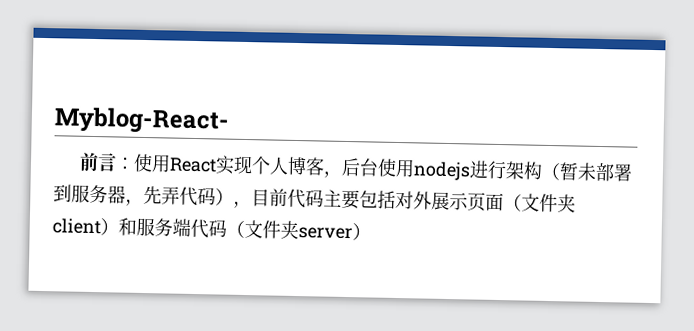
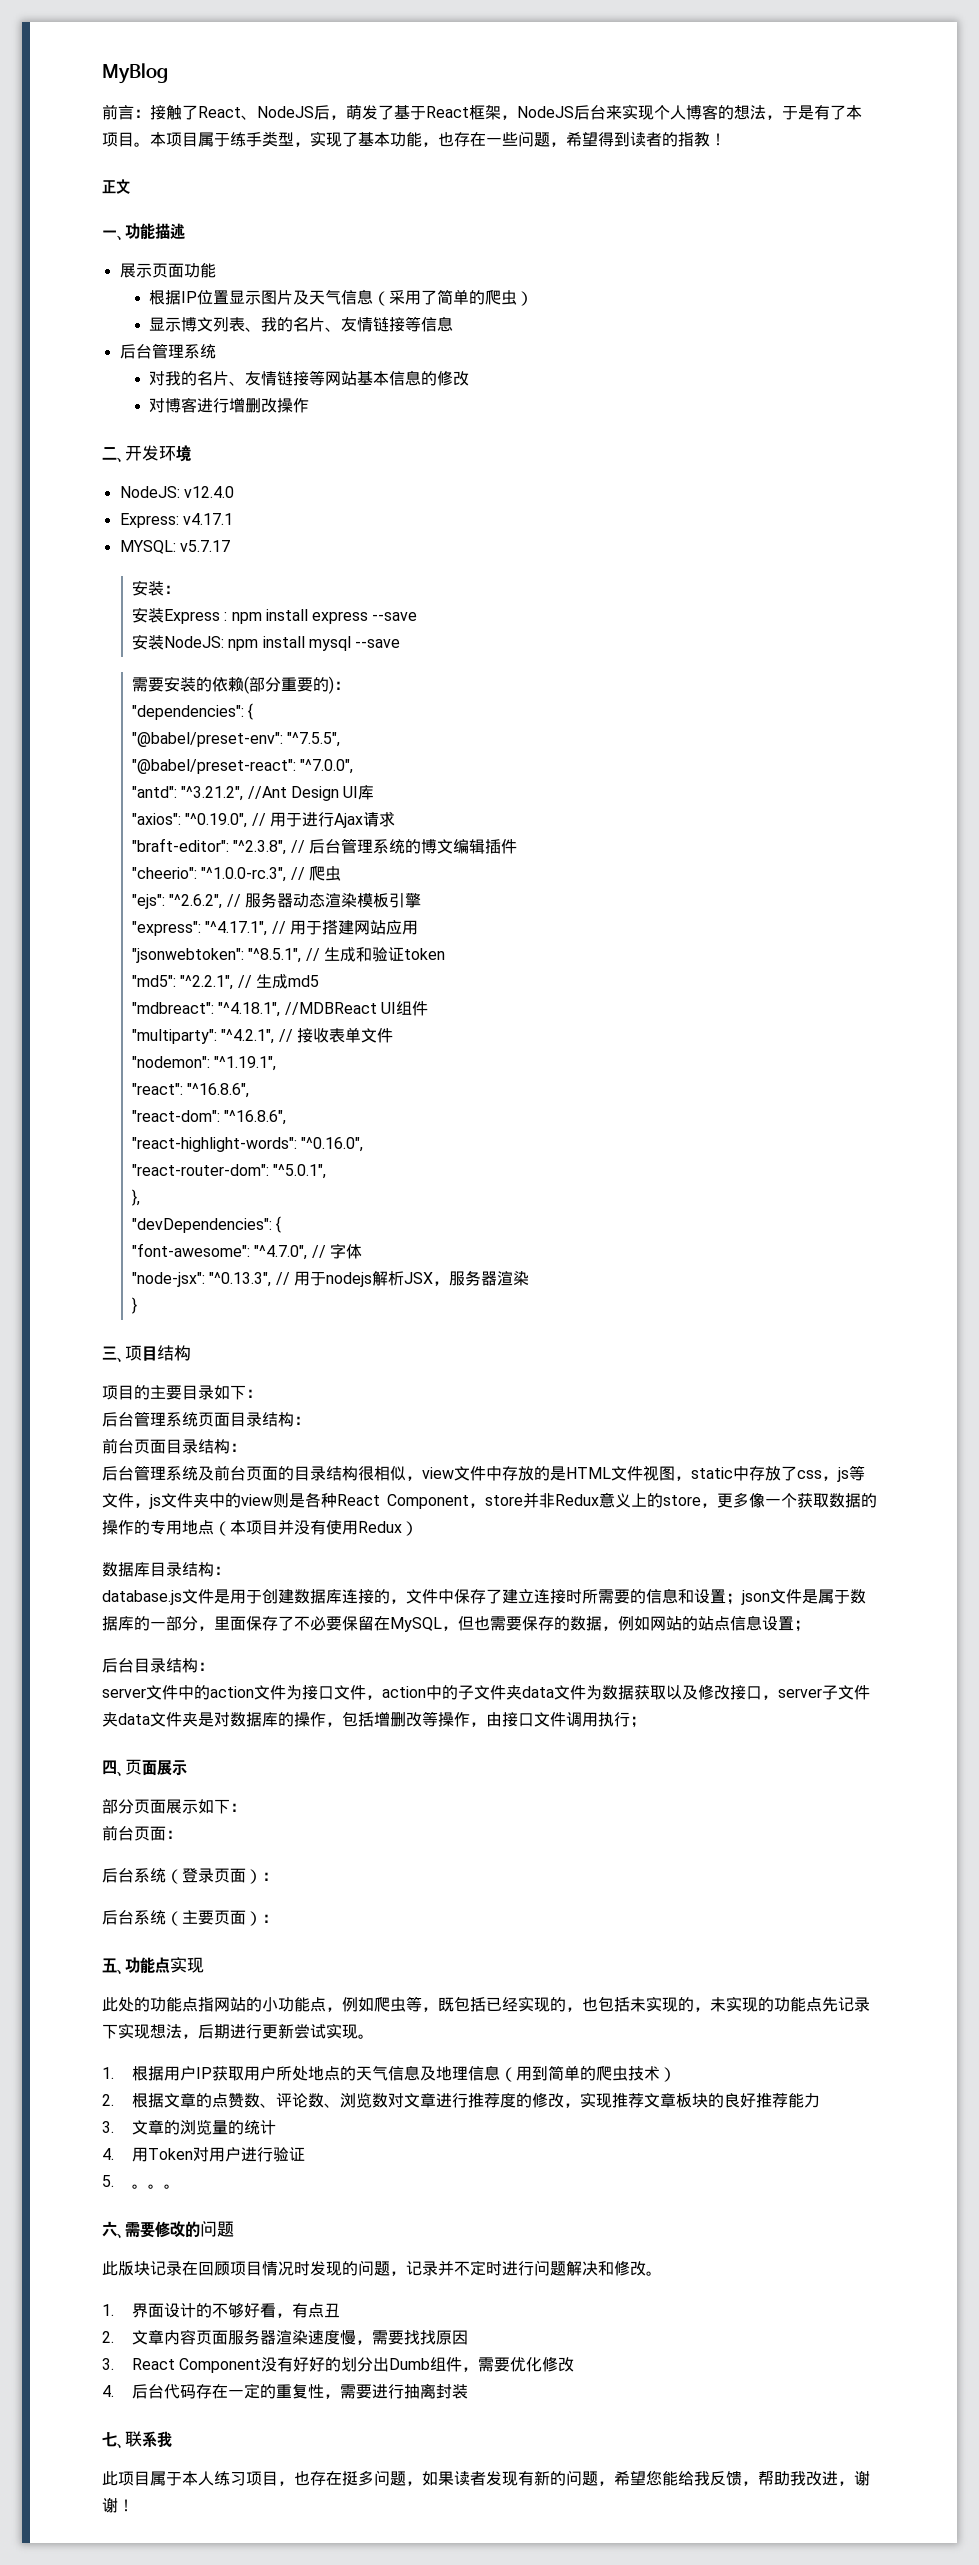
[54,106,230,135] Myblog-React- -> [102,63,168,84] MyBlog
[133,153,634,182] [53,184,576,213] [52,217,371,241] 使用React实现个人博客，后台使用nodejs进行架构（暂未部署到服务器，先弄代码），目前代码主要包括对外展示页面（文件夹client）和服务端代码（文件夹server） -> [150,104,862,120] [102,131,726,147] [102,179,130,194] [102,223,185,240] [119,263,216,278] [149,289,534,306] [149,316,454,332] [119,343,216,359] [149,370,470,386] [149,397,310,413] [102,445,191,462] [119,486,234,498] [119,513,233,528] [119,540,230,554] [131,580,180,596] [131,607,418,624] [131,634,401,651] [131,676,350,694] [131,703,254,720] [131,732,341,747] [131,759,354,774] [131,785,375,801] [131,811,395,828] [131,838,517,855] [131,865,341,882] [131,892,421,909] [131,920,418,936] [131,947,445,963] [131,974,319,990] [131,1001,428,1017] [131,1027,393,1044] [131,1056,277,1071] [131,1083,250,1098] [131,1110,287,1125] [131,1137,364,1152] [131,1164,327,1179] [131,1189,140,1206] [131,1216,282,1233] [131,1243,362,1260] [131,1270,529,1287] [131,1297,137,1314] [102,1345,191,1362] [102,1385,262,1400] [102,1411,310,1427] [102,1438,246,1454] [102,1465,865,1482] [102,1492,877,1509] [102,1519,418,1536] [102,1562,230,1577] [102,1588,866,1605] [102,1615,810,1632] [102,1658,214,1673] [102,1684,870,1700] [102,1711,646,1728] [102,1759,187,1776] [102,1799,246,1814] [102,1825,182,1841] [102,1868,278,1884] [102,1910,278,1926] [102,1957,204,1974] [102,1996,870,2012] [102,2023,374,2039] [102,2065,676,2082] [102,2092,820,2108] [102,2119,276,2135] [102,2147,305,2162] [102,2175,180,2189] [102,2221,234,2238] [102,2260,662,2276] [102,2303,340,2318] [102,2329,468,2345] [102,2356,575,2373] [102,2383,468,2399] [102,2431,172,2448] [102,2470,870,2486] [102,2497,134,2513] 接触了React、NodeJS后，萌发了基于React框架，NodeJS后台来实现个人博客的想法，于是有了本项目。本项目属于练手类型，实现了基本功能，也存在一些问题，希望得到读者的指教！ // 正文 // 一、功能描述 // 展示页面功能 // 根据IP位置显示图片及天气信息（采用了简单的爬虫） // 显示博文列表、我的名片、友情链接等信息 // 后台管理系统 // 对我的名片、友情链接等网站基本信息的修改 // 对博客进行增删改操作 // 二、开发环境 // NodeJS: v12.4.0 // Express: v4.17.1 // MYSQL: v5.7.17 // 安装： // 安装Express : npm install express --save // 安装NodeJS: npm install mysql --save // 需要安装的依赖(部分重要的)： // "dependencies": { // "@babel/preset-env": "^7.5.5", // "@babel/preset-react": "^7.0.0", // "antd": "^3.21.2", //Ant Design UI库 // "axios": "^0.19.0", // 用于进行Ajax请求 // "braft-editor": "^2.3.8", // 后台管理系统的博文编辑插件 // "cheerio": "^1.0.0-rc.3", // 爬虫 // "ejs": "^2.6.2", // 服务器动态渲染模板引擎 // "express": "^4.17.1", // 用于搭建网站应用 // "jsonwebtoken": "^8.5.1", // 生成和验证token // "md5": "^2.2.1", // 生成md5 // "mdbreact": "^4.18.1", //MDBReact UI组件 // "multiparty": "^4.2.1", // 接收表单文件 // "nodemon": "^1.19.1", // "react": "^16.8.6", // "react-dom": "^16.8.6", // "react-highlight-words": "^0.16.0", // "react-router-dom": "^5.0.1", // }, // "devDependencies": { // "font-awesome": "^4.7.0", // 字体 // "node-jsx": "^0.13.3", // 用于nodejs解析JSX，服务器渲染 // } // 三、项目结构 // 项目的主要目录如下： // 后台管理系统页面目录结构： // 前台页面目录结构： // 后台管理系统及前台页面的目录结构很相似，view文件中存放的是HTML文件视图，static中存放了css，js等文件，js文件夹中的view则是各种React Component，store并非Redux意义上的store，更多像一个获取数据的操作的专用地点（本项目并没有使用Redux） // 数据库目录结构： // database.js文件是用于创建数据库连接的，文件中保存了建立连接时所需要的信息和设置；json文件是属于数据库的一部分，里面保存了不必要保留在MySQL，但也需要保存的数据，例如网站的站点信息设置； // 后台目录结构： // server文件中的action文件为接口文件，action中的子文件夹data文件为数据获取以及修改接口，server子文件夹data文件夹是对数据库的操作，包括增删改等操作，由接口文件调用执行； // 四、页面展示 // 部分页面展示如下： // 前台页面： // 后台系统（登录页面）： // 后台系统（主要页面）： // 五、功能点实现 // 此处的功能点指网站的小功能点，例如爬虫等，既包括已经实现的，也包括未实现的，未实现的功能点先记录下实现想法，后期进行更新尝试实现。 // 1.根据用户IP获取用户所处地点的天气信息及地理信息（用到简单的爬虫技术） // 2.根据文章的点赞数、评论数、浏览数对文章进行推荐度的修改，实现推荐文章板块的良好推荐能力 // 3.文章的浏览量的统计 // 4.用Token对用户进行验证 // 5.。。。 // 六、需要修改的问题 // 此版块记录在回顾项目情况时发现的问题，记录并不定时进行问题解决和修改。 // 1.界面设计的不够好看，有点丑 // 2.文章内容页面服务器渲染速度慢，需要找找原因 // 3. React Component没有好好的划分出Dumb组件，需要优化修改 // 4.后台代码存在一定的重复性，需要进行抽离封装 // 七、联系我 // 此项目属于本人练习项目，也存在挺多问题，如果读者发现有新的问题，希望您能给我反馈，帮助我改进，谢谢！

